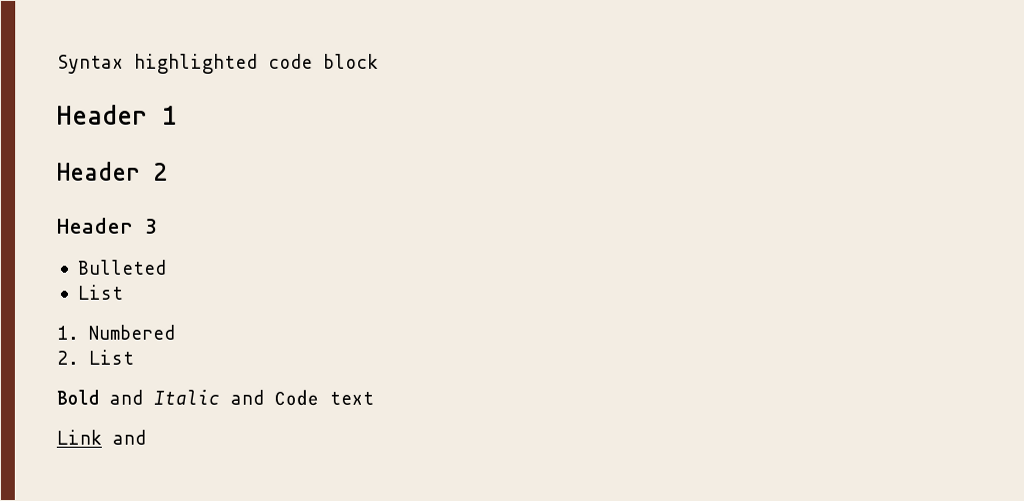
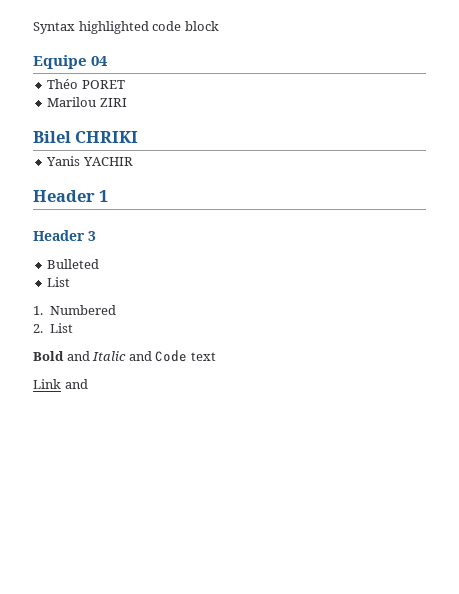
(379, 61) none -> [33,55,109,69] [47,79,125,89] [47,97,127,107] [33,131,139,143] [46,156,133,166] // Equipe 04 // Théo PORET // Marilou ZIRI // Bilel CHRIKI // Yanis YACHIR
[57,161,167,181] // Header 2 -> (109, 196) none

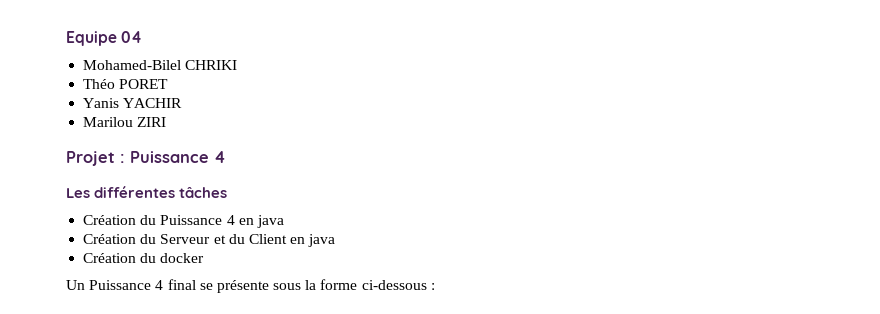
[33,21,219,34] Syntax highlighted code block // -> (66, 38) none
(109, 61) none -> [83,60,238,70] // Mohamed-Bilel CHRIKI
(125, 84) none -> [83,98,183,108] // Yanis YACHIR
[33,131,139,143] [46,156,133,166] [33,190,109,202] [33,230,96,241] [47,259,100,269] [47,277,71,287] [33,305,116,315] [33,323,73,333] [33,350,216,362] [33,379,88,389] Bilel CHRIKI // Yanis YACHIR // Header 1 // Header 3 // Bulleted // List // 1. Numbered // 2. List // Bold and Italic and Code text // Link and -> [66,151,226,166] [66,186,228,198] [83,215,284,228] [83,234,336,247] [83,253,205,263] [66,279,435,293] Projet : Puissance 4 // Les différentes tâches // Création du Puissance 4 en java // Création du Serveur et du Client en java // Création du docker // Un Puissance 4 final se présente sous la forme ci-dessous :

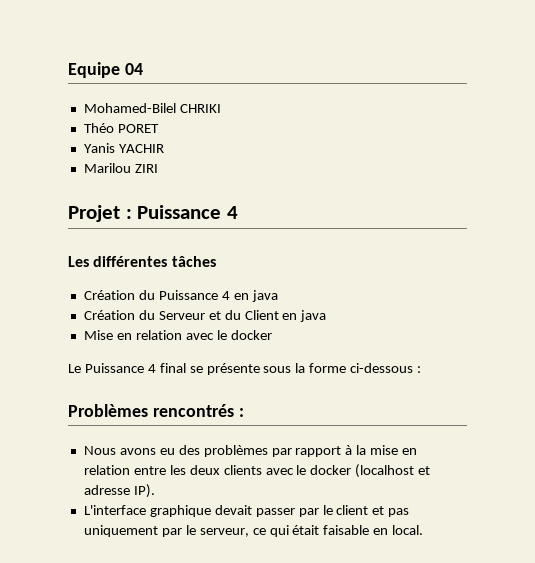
[83,253,157,263] Création du -> [83,330,227,340] Mise en relation avec le
[66,280,85,290] Un -> [68,364,81,373] Le
(435, 286) none -> [68,404,244,417] [83,445,418,457] [83,464,431,478] [83,484,155,498] [83,505,410,517] [83,525,424,537] // Problèmes rencontrés : // Nous avons eu des problèmes par rapport à la mise en relation entre les deux clients avec le docker (localhost et adresse IP). // L'interface graphique devait passer par le client et pas uniquement par le serveur, ce qui était faisable en local.

